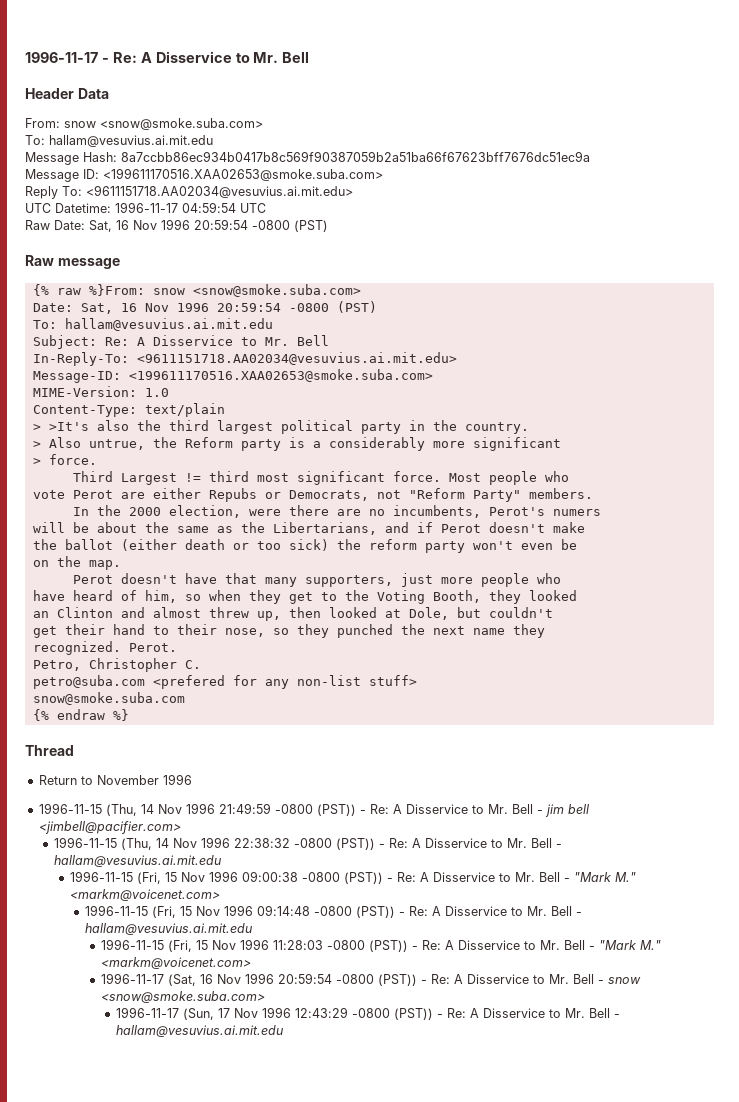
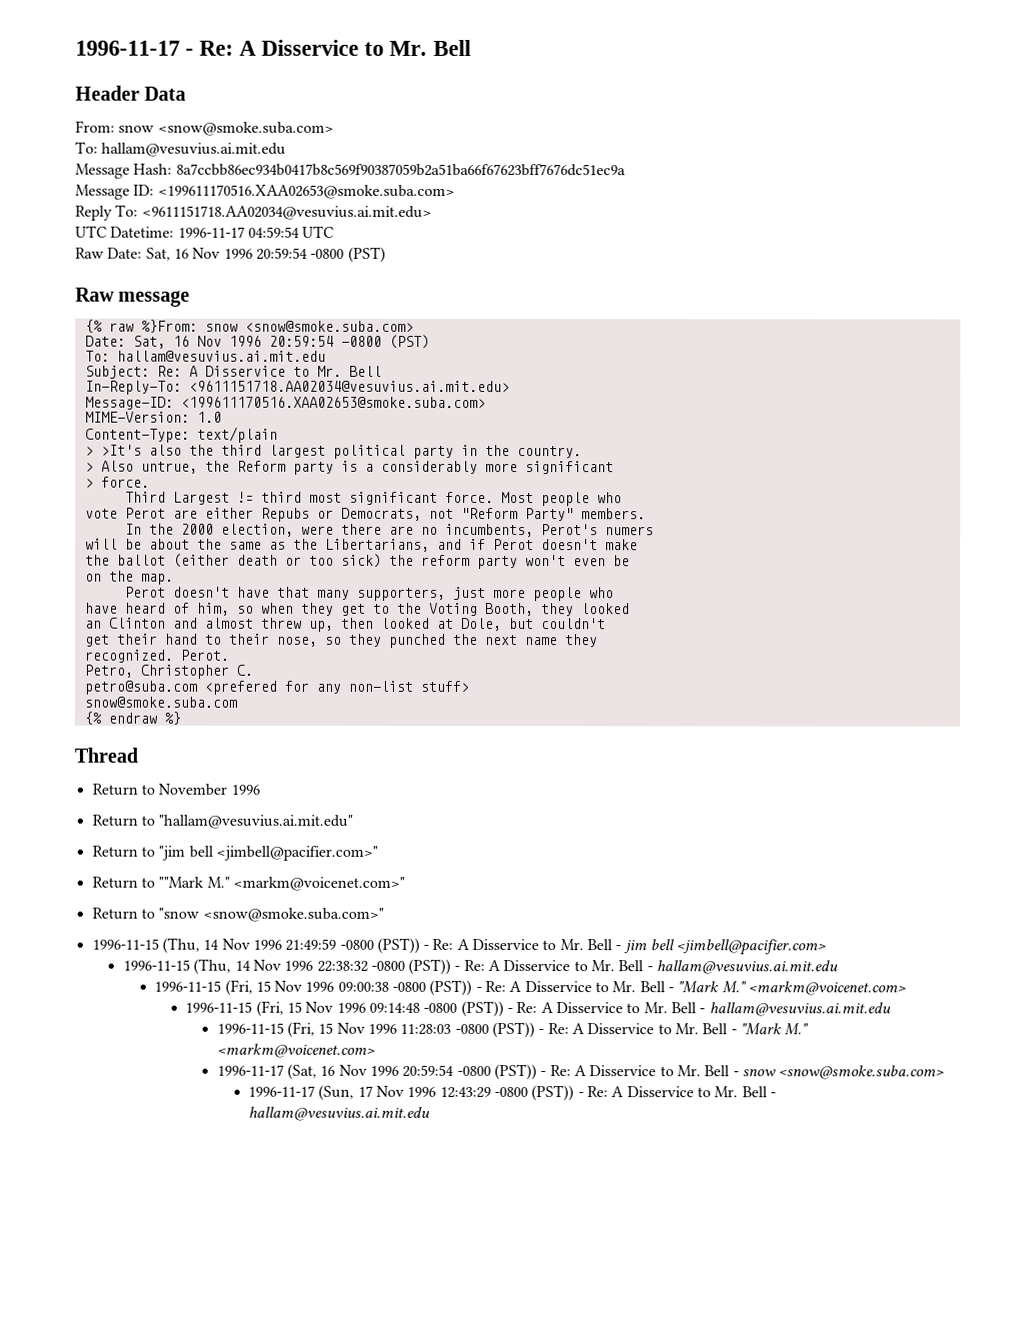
(192, 779) none -> [91,814,354,829] [91,845,378,861] [91,876,405,891] [91,907,384,922] // Return to "hallam@vesuvius.ai.mit.edu" // Return to "jim bell <jimbell@pacifier.com>" // Return to ""Mark M." <markm@voicenet.com>" // Return to "snow <snow@smoke.suba.com>"

